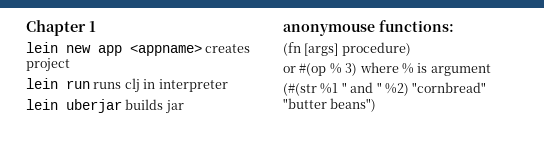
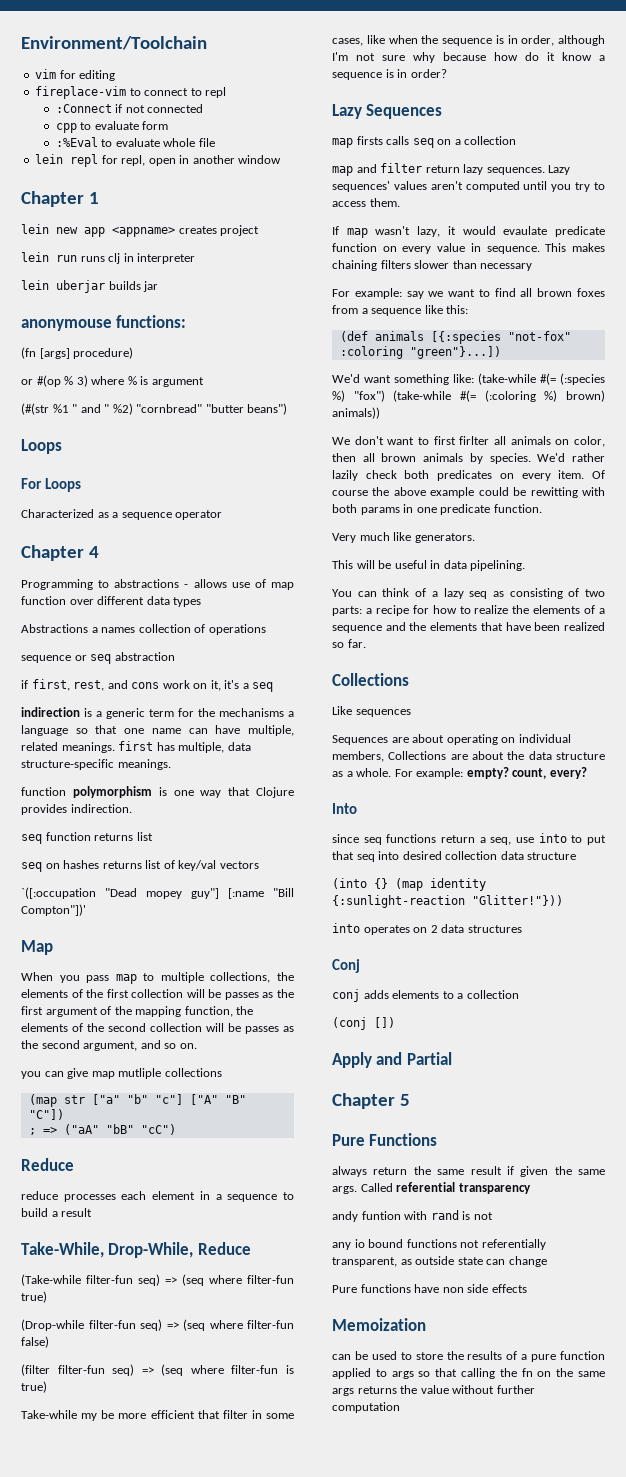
(26, 28) none -> [21,36,207,50] [35,69,116,81] [35,86,227,99] [55,104,204,113] [55,121,169,133] [55,137,215,147] [35,154,282,167] Environment/Toolchain // vim for editing // fireplace-vim to connect to repl // :Connect if not connected // cpp to evaluate form // :%Eval to evaluate whole file // lein repl for repl, open in another window //
(377, 105) none -> [21,439,62,454] [21,478,81,492] [21,509,223,520] [21,545,99,561] [21,579,294,590] [21,596,202,607] [21,624,266,635] [21,652,175,664] [21,679,274,692] [21,707,294,719] [21,725,295,736] [21,741,251,753] [21,759,171,770] [21,786,295,798] [21,804,132,815] [21,832,153,844] [21,860,259,872] [21,887,294,899] [21,904,86,916] [21,940,53,955] [21,972,294,984] [21,989,294,1000] [21,1006,254,1017] [21,1023,294,1034] [21,1040,197,1051] [21,1068,222,1079] [28,1094,246,1107] [28,1109,64,1120] [28,1124,176,1135] [21,1158,74,1171] [21,1191,295,1202] [21,1208,93,1217] [21,1242,251,1258] [21,1274,294,1286] [21,1291,47,1303] [21,1319,294,1331] [21,1336,49,1348] [21,1364,294,1376] [21,1381,47,1393] [21,1410,294,1421] [332,35,605,46] [332,52,605,63] [332,69,447,80] [332,104,443,119] [332,136,517,148] [332,163,571,176] [332,181,605,192] [332,198,400,207] [332,226,605,238] [332,243,605,254] [332,260,533,271] [332,288,605,299] [332,305,469,316] [339,331,571,344] [339,346,501,359] [332,373,605,385] [332,390,605,402] [332,407,380,419] [332,436,605,447] [332,453,605,464] [332,470,605,481] [332,487,605,498] [332,504,542,515] [332,532,475,543] [332,560,526,571] [332,588,605,599] [332,605,605,616] [332,622,605,633] [332,639,366,648] [332,673,409,686] [332,706,411,717] [332,734,571,745] [332,751,605,762] [332,767,587,779] [332,803,357,814] [332,833,606,845] [332,851,577,862] [332,878,486,891] [332,895,563,908] [332,923,522,935] [332,959,360,973] [332,989,519,1002] [332,1017,395,1030] [332,1052,452,1068] [332,1093,410,1109] [332,1133,438,1146] [332,1166,605,1177] [332,1182,531,1194] [332,1210,493,1222] [332,1239,546,1250] [332,1256,547,1267] [332,1284,527,1293] [332,1318,426,1331] [332,1351,605,1362] [332,1368,605,1379] [332,1385,535,1396] [332,1402,400,1413] // Loops // For Loops // Characterized as a sequence operator // Chapter 4 // Programming to abstractions - allows use of map function over different data types // Abstractions a names collection of operations // sequence or seq abstraction // if first, rest, and cons work on it, it's a seq // indirection is a generic term for the mechanisms a language so that one name can have multiple, related meanings. first has multiple, data structure-specific meanings. // function polymorphism is one way that Clojure provides indirection. // seq function returns list // seq on hashes returns list of key/val vectors // `([:occupation "Dead mopey guy"] [:name "Bill Compton"])' // Map // When you pass map to multiple collections, the elements of the first collection will be passes as the first argument of the mapping function, the elements of the second collection will be passes as the second argument, and so on. // you can give map mutliple collections // (map str ["a" "b" "c"] ["A" "B" "C"]) // ; => ("aA" "bB" "cC") // Reduce // reduce processes each element in a sequence to build a result // Take-While, Drop-While, Reduce // (Take-while filter-fun seq) => (seq where filter-fun true) // (Drop-while filter-fun seq) => (seq where filter-fun false) // (filter filter-fun seq) => (seq where filter-fun is true) // Take-while my be more efficient that filter in some cases, like when the sequence is in order, although I'm not sure why because how do it know a sequence is in order? // Lazy Sequences // map firsts calls seq on a collection // map and filter return lazy sequences. Lazy sequences' values aren't computed until you try to access them. // If map wasn't lazy, it would evaulate predicate function on every value in sequence. This makes chaining filters slower than necessary // For example: say we want to find all brown foxes from a sequence like this: // (def animals [{:species "not-fox" :coloring "green"}...]) // We'd want something like: (take-while #(= (:species %) "fox") (take-while #(= (:coloring %) brown) animals)) // We don't want to first firlter all animals on color, then all brown animals by species. We'd rather lazily check both predicates on every item. Of course the above example could be rewitting with both params in one predicate function. // Very much like generators. // This will be useful in data pipelining. // You can think of a lazy seq as consisting of two parts: a recipe for how to realize the elements of a sequence and the elements that have been realized so far. // Collections // Like sequences // Sequences are about operating on individual members, Collections are about the data structure as a whole. For example: empty? count, every? // Into // since seq functions return a seq, use into to put that seq into desired collection data structure // (into {} (map identity {:sunlight-reaction "Glitter!"})) // into operates on 2 data structures // Conj // conj adds elements to a collection // (conj []) // Apply and Partial // Chapter 5 // Pure Functions // always return the same result if given the same args. Called referential transparency // andy funtion with rand is not // any io bound functions not referentially transparent, as outside state can change // Pure functions have non side effects // Memoization // can be used to store the results of a pure function applied to args so that calling the fn on the same args returns the value without further computation

